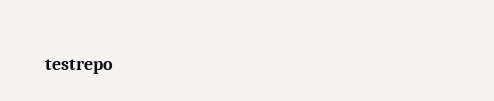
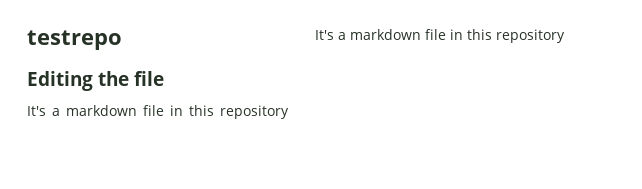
(113, 66) none -> [27,71,165,91] [27,105,289,119] [315,29,565,43] // Editing the file // It's a markdown file in this repository It's a markdown file in this repository

